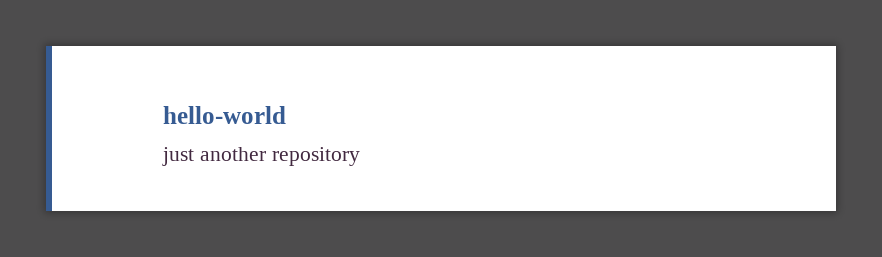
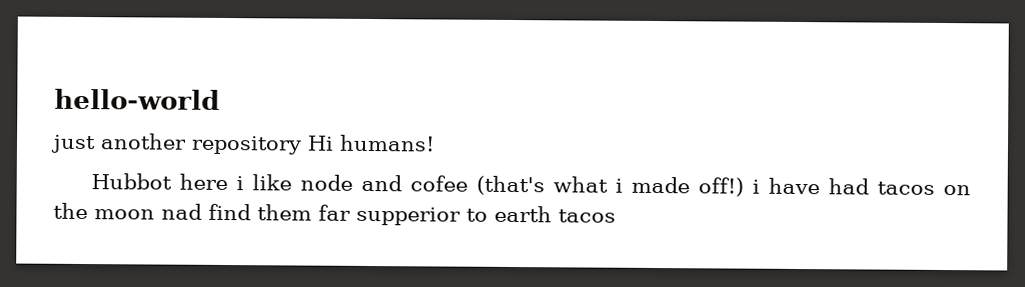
(360, 156) none -> [307,134,435,152] [91,173,972,197] [53,202,616,226] Hi humans! // Hubbot here i like node and cofee (that's what i made off!) i have had tacos on the moon nad find them far supperior to earth tacos

